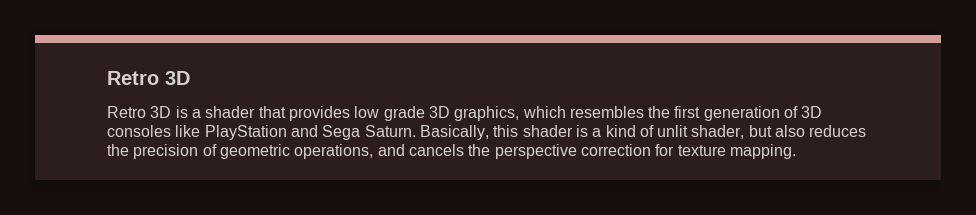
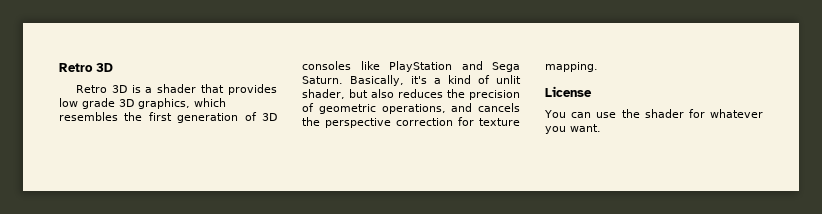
[493,125,588,137] this shader is -> [411,76,427,84] it's
(796, 151) none -> [545,86,592,97] [544,109,763,118] [545,124,601,134] // License // You can use the shader for whatever you want.

